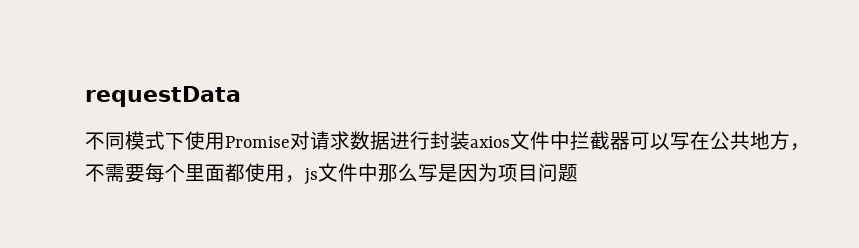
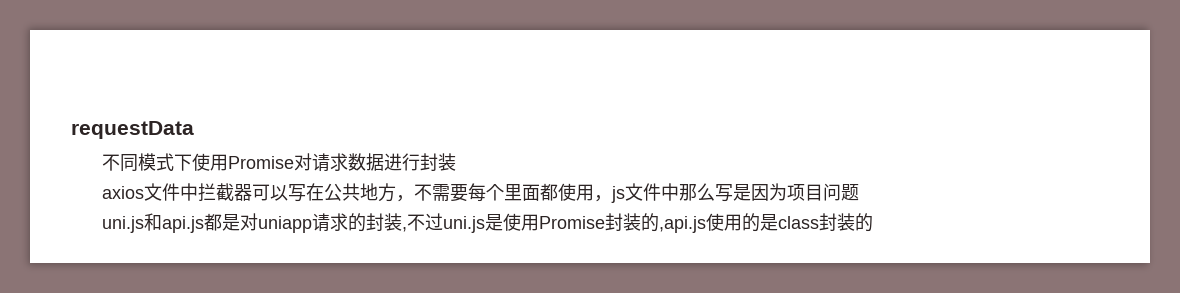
(470, 140) none -> (457, 162) //
(578, 173) none -> [102,213,874,233] // uni.js和api.js都是对uniapp请求的封装,不过uni.js是使用Promise封装的,api.js使用的是class封装的

